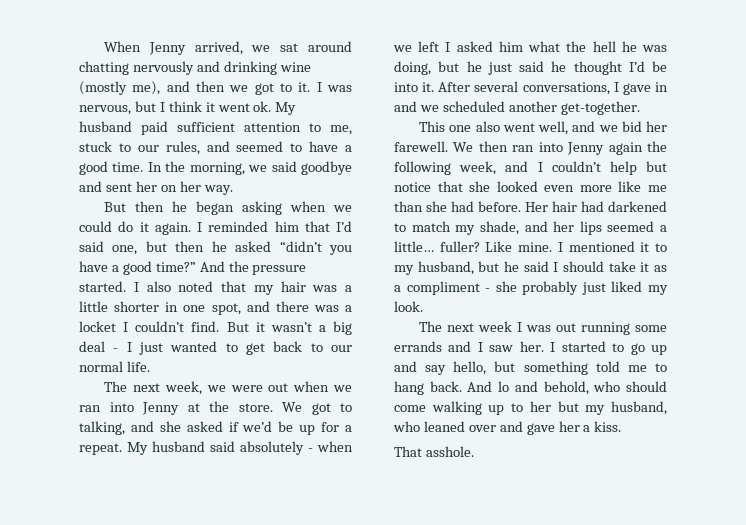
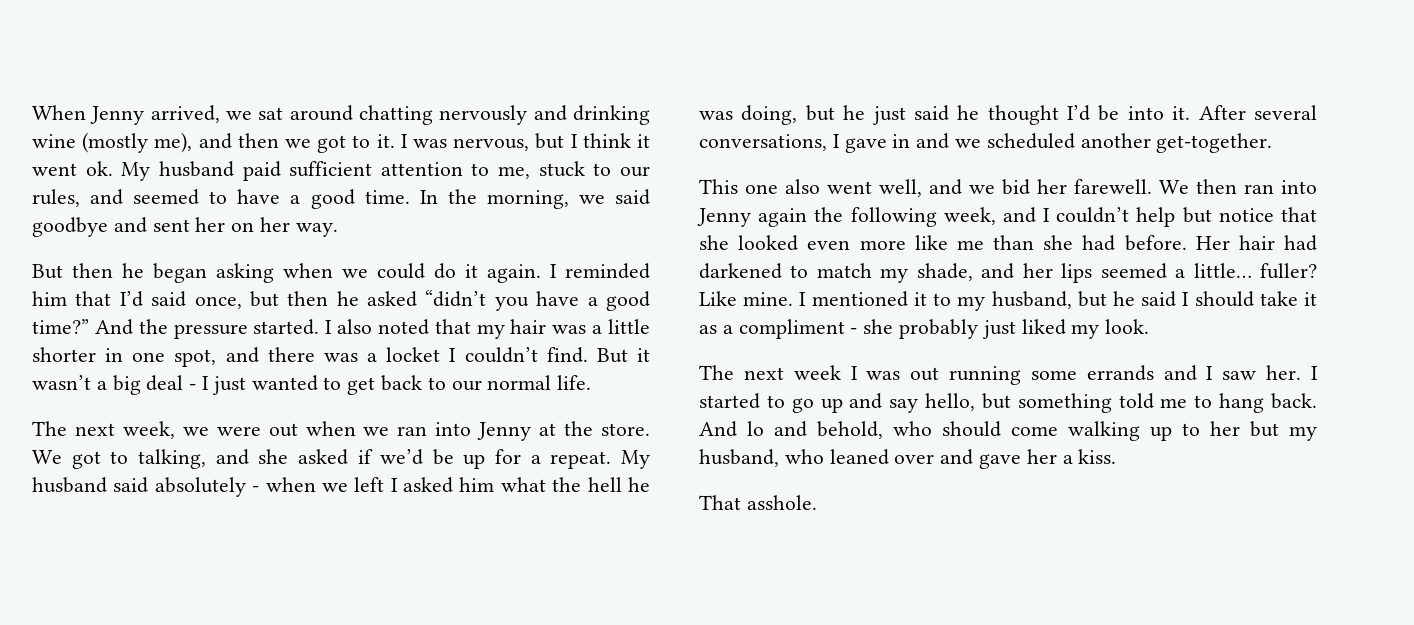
[112,245,138,255] one, -> [194,296,242,309] once,

